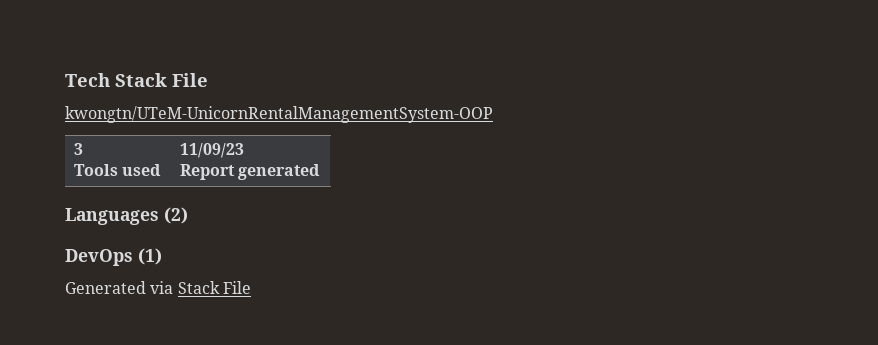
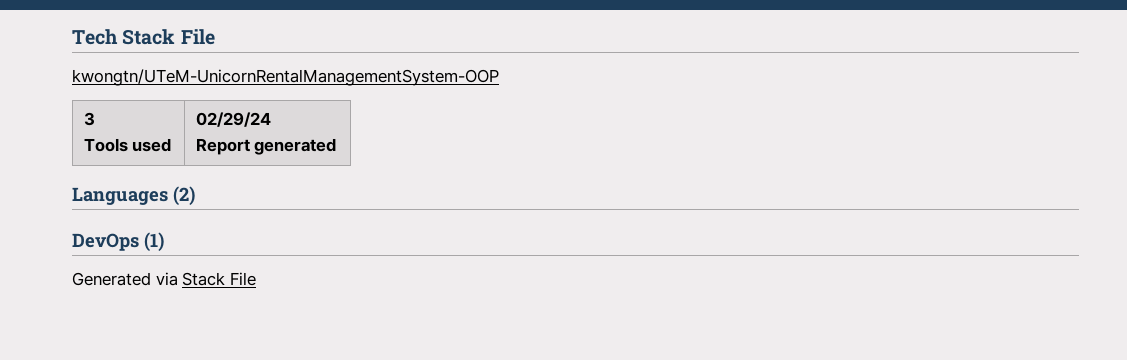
[179,143,244,158] 11/09/23 -> [195,112,271,127] 02/29/24

